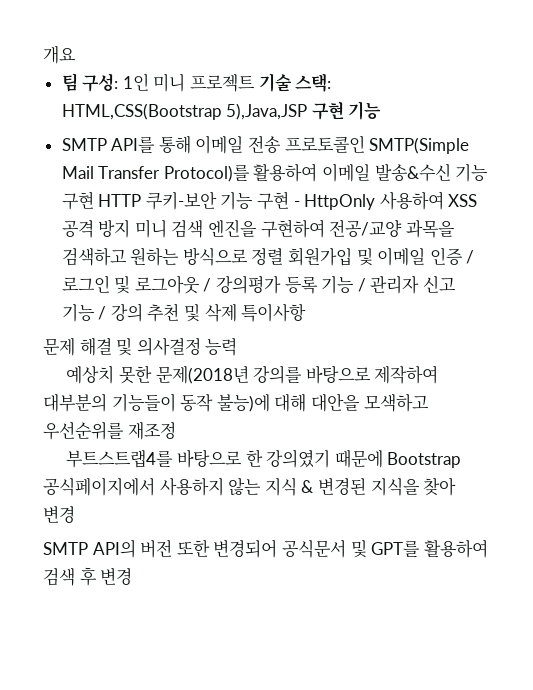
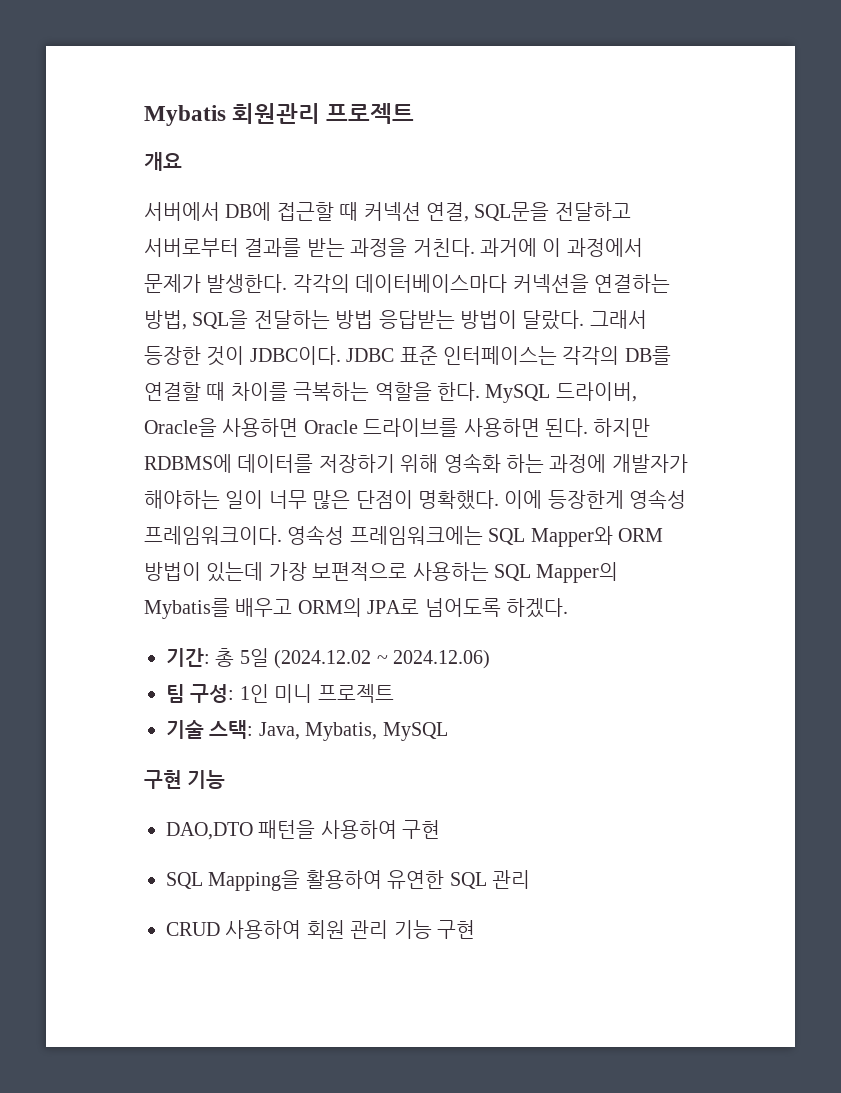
[43,45,76,64] 개요 -> [144,103,415,126] [144,152,182,171] [144,202,631,222] [144,238,643,257] [144,274,670,293] [144,310,647,330] [144,346,671,366] [144,382,637,403] [144,418,651,437] [144,453,688,473] [144,489,687,510] [144,525,663,547] [144,562,619,583] [144,598,568,619] [166,648,490,669] Mybatis 회원관리 프로젝트 // 개요 // 서버에서 DB에 접근할 때 커넥션 연결, SQL문을 전달하고 서버로부터 결과를 받는 과정을 거친다. 과거에 이 과정에서 문제가 발생한다. 각각의 데이터베이스마다 커넥션을 연결하는 방법, SQL을 전달하는 방법 응답받는 방법이 달랐다. 그래서 등장한 것이 JDBC이다. JDBC 표준 인터페이스는 각각의 DB를 연결할 때 차이를 극복하는 역할을 한다. MySQL 드라이버, Oracle을 사용하면 Oracle 드라이브를 사용하면 된다. 하지만 RDBMS에 데이터를 저장하기 위해 영속화 하는 과정에 개발자가 해야하는 일이 너무 많은 단점이 명확했다. 이에 등장한게 영속성 프레임워크이다. 영속성 프레임워크에는 SQL Mapper와 ORM 방법이 있는데 가장 보편적으로 사용하는 SQL Mapper의 Mybatis를 배우고 ORM의 JPA로 넘어도록 하겠다. // 기간: 총 5일 (2024.12.02 ~ 2024.12.06)
(256, 83) none -> (394, 693) //
[61,103,308,120] HTML,CSS(Bootstrap 5),Java,JSP -> [258,722,448,741] Java, Mybatis, MySQL //
[61,135,470,154] [61,163,489,182] [61,191,478,210] [61,219,455,238] [61,247,475,266] [61,275,457,294] [61,303,307,322] [43,337,238,356] [66,365,439,384] [43,393,429,412] [43,421,176,440] [66,449,462,468] [43,477,457,496] [43,505,75,523] [43,539,488,558] [43,567,133,586] SMTP API를 통해 이메일 전송 프로토콜인 SMTP(Simple Mail Transfer Protocol)를 활용하여 이메일 발송&수신 기능 구현 HTTP 쿠키-보안 기능 구현 - HttpOnly 사용하여 XSS 공격 방지 미니 검색 엔진을 구현하여 전공/교양 과목을 검색하고 원하는 방식으로 정렬 회원가입 및 이메일 인증 / 로그인 및 로그아웃 / 강의평가 등록 기능 / 관리자 신고 기능 / 강의 추천 및 삭제 특이사항 // 문제 해결 및 의사결정 능력 // 예상치 못한 문제(2018년 강의를 바탕으로 제작하여 대부분의 기능들이 동작 불능)에 대해 대안을 모색하고 우선순위를 재조정 // 부트스트랩4를 바탕으로 한 강의였기 때문에 Bootstrap 공식페이지에서 사용하지 않는 지식 & 변경된 지식을 찾아 변경 // SMTP API의 버전 또한 변경되어 공식문서 및 GPT를 활용하여 검색 후 변경 -> [166,820,441,840] [166,870,530,891] [166,920,475,939] DAO,DTO 패턴을 사용하여 구현 // SQL Mapping을 활용하여 유연한 SQL 관리 // CRUD 사용하여 회원 관리 기능 구현

